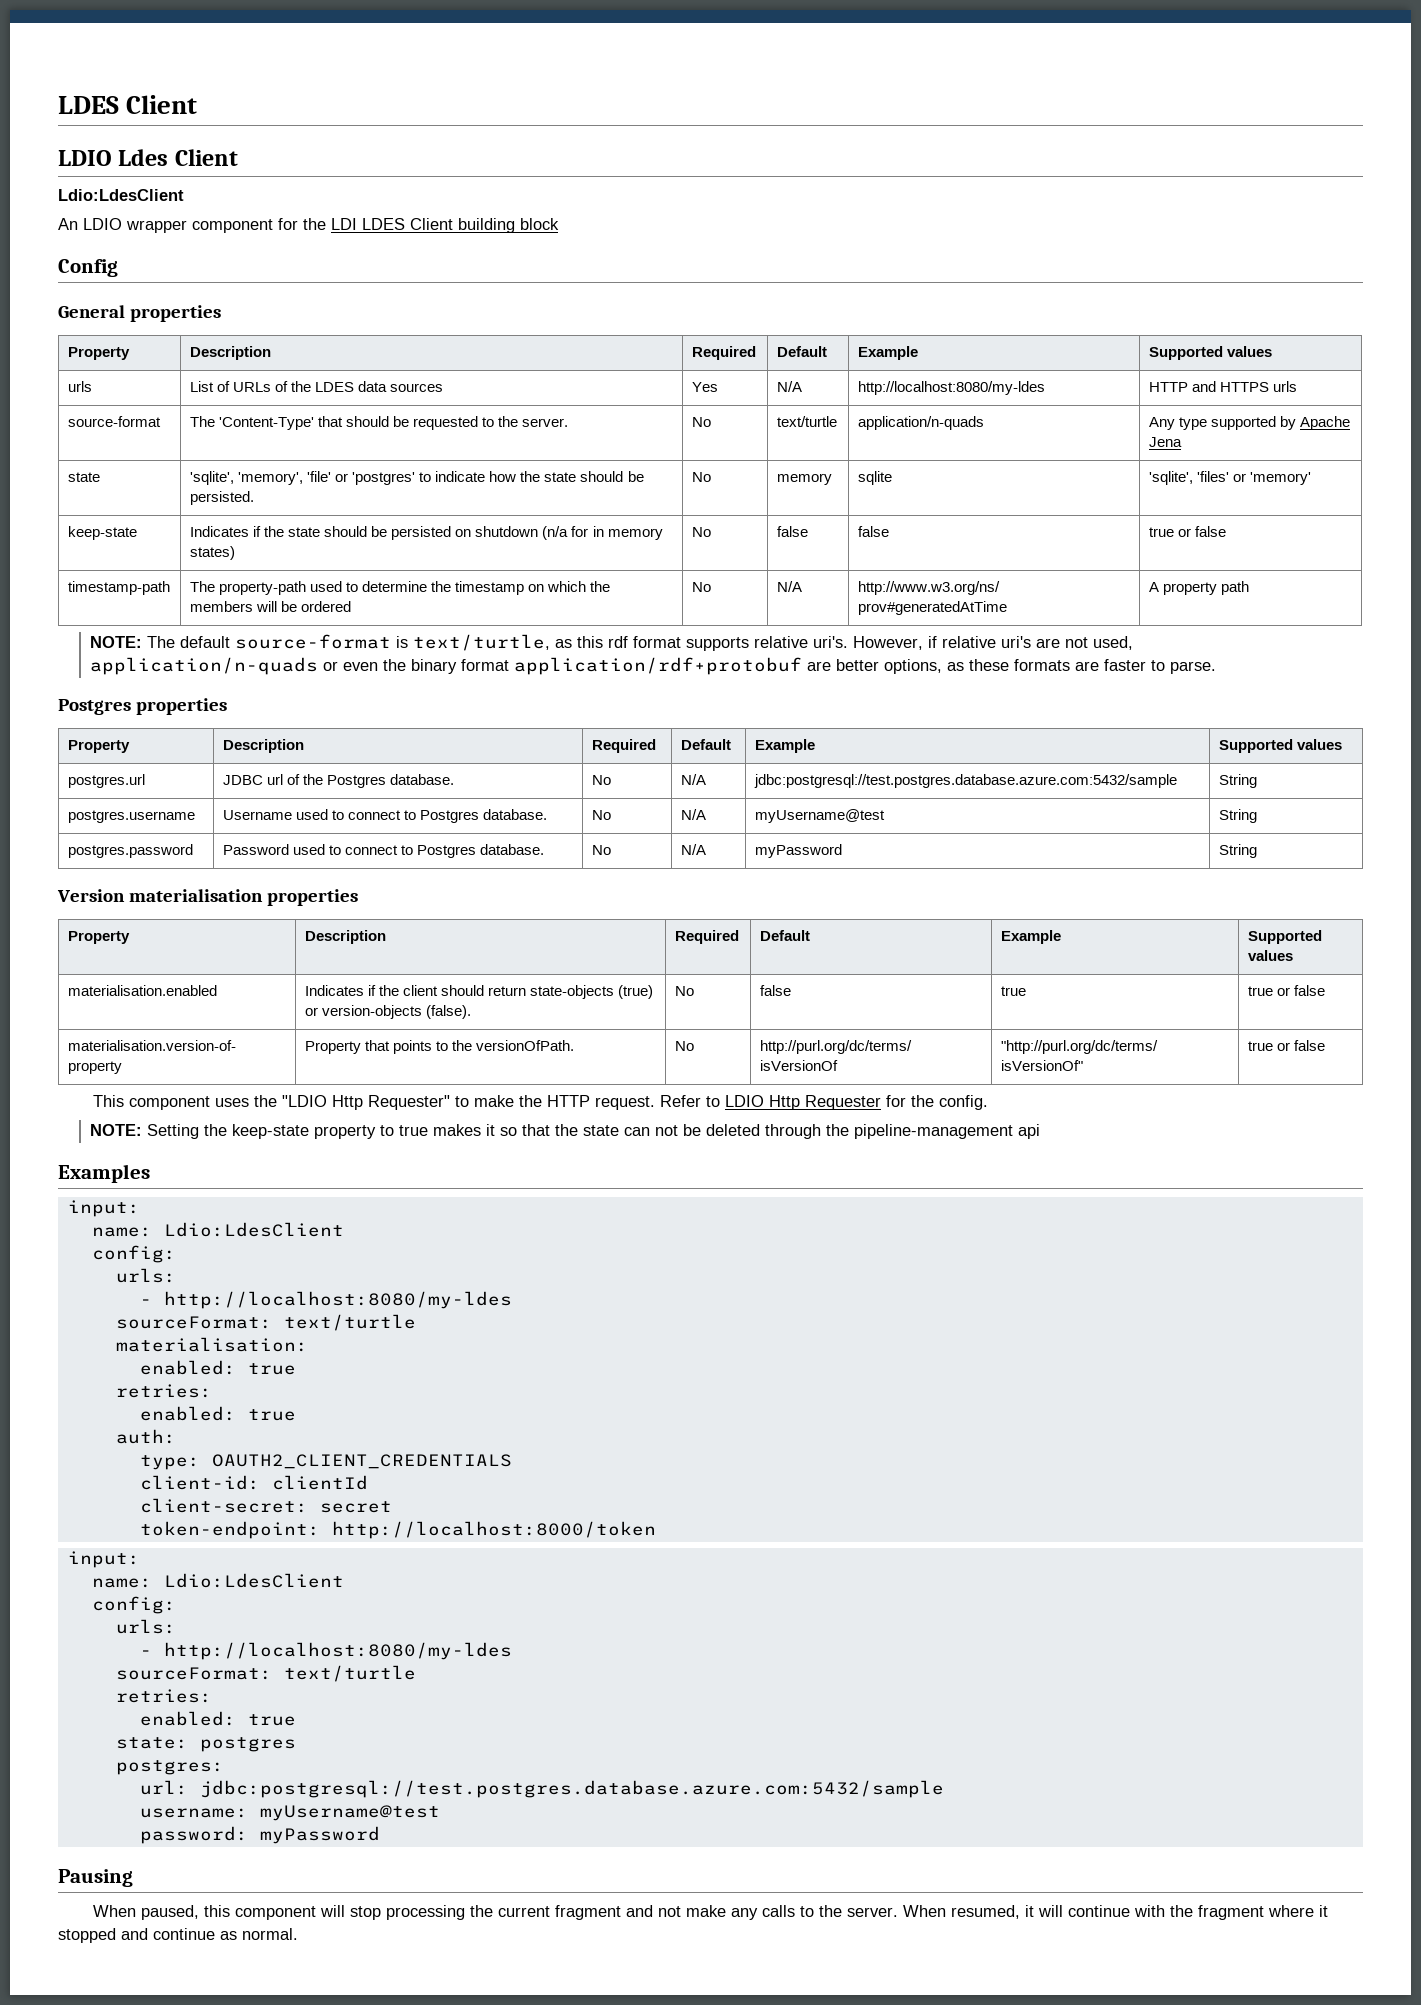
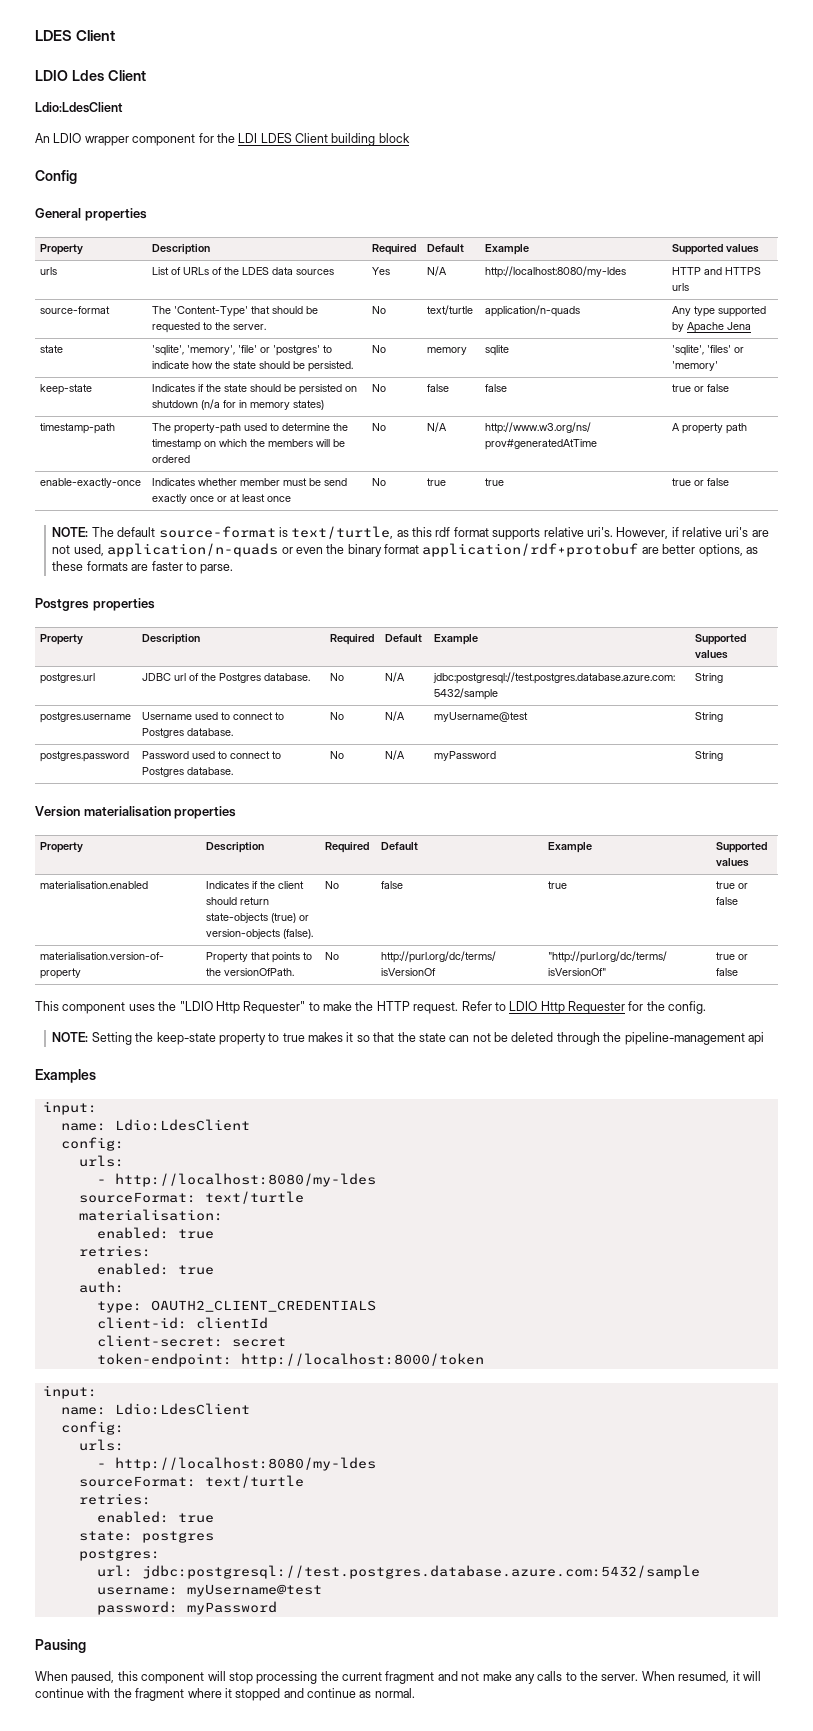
(1250, 588) none -> [40,478,142,488] [152,478,348,486] [152,494,292,504] [372,478,387,486] [427,478,447,486] [485,478,505,486] [672,478,730,486] // enable-exactly-once | Indicates whether member must be send exactly once or at least once | No | true | true | true or false

